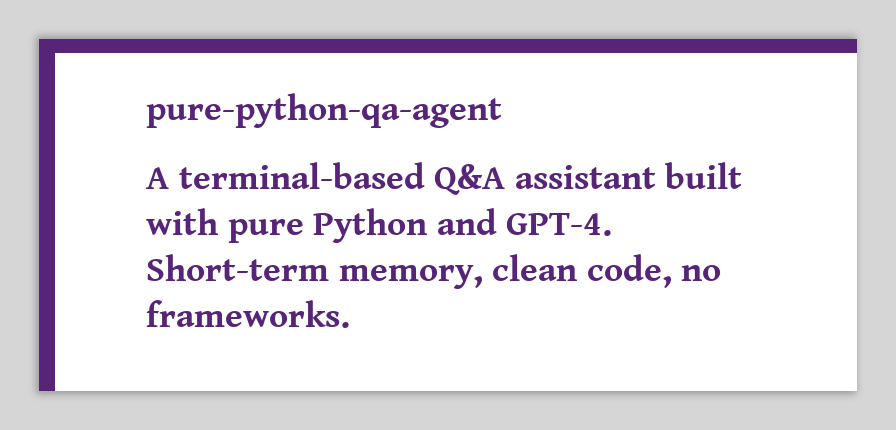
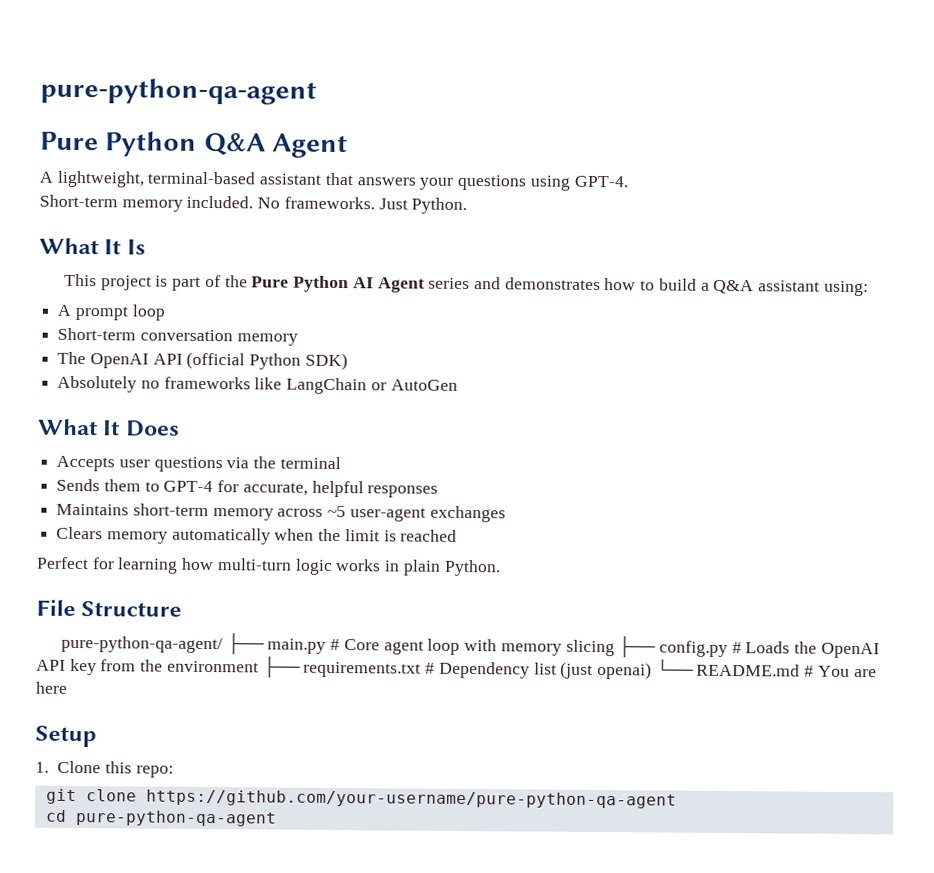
[146,162,743,195] [146,208,613,243] [146,254,722,289] [146,300,350,328] A terminal-based Q&A assistant built with pure Python and GPT-4. Short-term memory, clean code, no frameworks. -> [40,131,349,159] [39,170,629,191] [39,194,468,214] [39,237,146,255] [63,273,869,297] [57,304,166,321] [57,327,298,346] [57,351,348,371] [57,375,458,395] [38,418,180,437] [56,455,341,473] [56,478,439,498] [56,503,506,523] [56,526,458,545] [36,556,501,577] [36,599,183,617] [60,633,880,659] [36,656,877,680] [36,681,68,694] [35,725,97,748] [35,760,174,778] [45,788,677,809] [45,809,277,827] Pure Python Q&A Agent // A lightweight, terminal-based assistant that answers your questions using GPT-4. // Short-term memory included. No frameworks. Just Python. // What It Is // This project is part of the Pure Python AI Agent series and demonstrates how to build a Q&A assistant using: // A prompt loop // Short-term conversation memory // The OpenAI API (official Python SDK) // Absolutely no frameworks like LangChain or AutoGen // What It Does // Accepts user questions via the terminal // Sends them to GPT-4 for accurate, helpful responses // Maintains short-term memory across ~5 user-agent exchanges // Clears memory automatically when the limit is reached // Perfect for learning how multi-turn logic works in plain Python. // File Structure // pure-python-qa-agent/ ├── main.py # Core agent loop with memory slicing ├── config.py # Loads the OpenAI API key from the environment ├── requirements.txt # Dependency list (just openai) └── README.md # You are here // Setup // 1. Clone this repo: // git clone https://github.com/your-username/pure-python-qa-agent // cd pure-python-qa-agent

